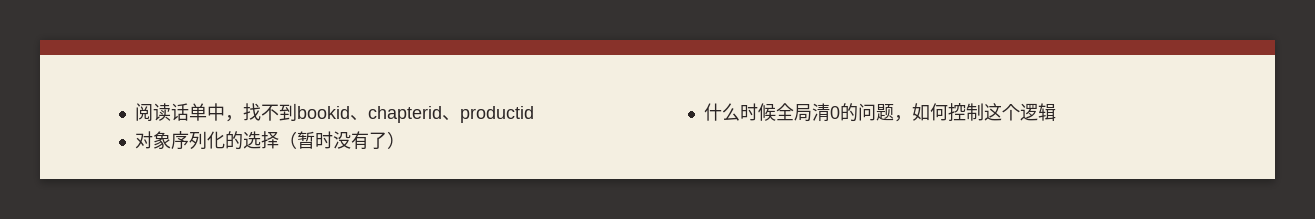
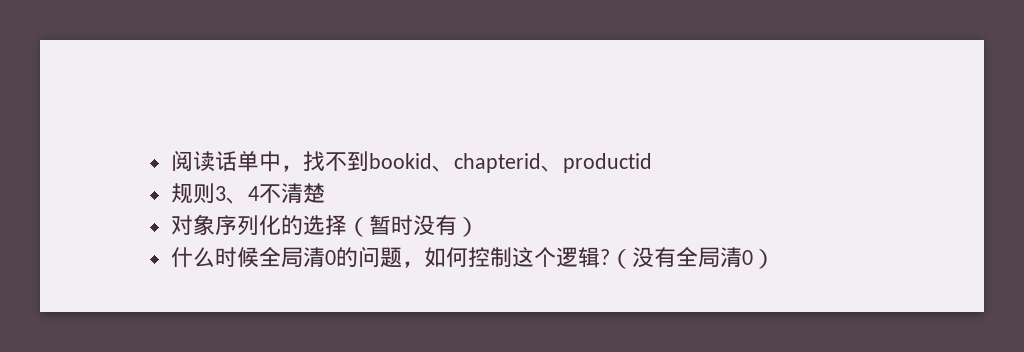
(534, 114) none -> [170,183,325,204] // 规则3、4不清楚
[368,132,387,149] 了 -> (457, 225) none
(1056, 112) none -> [599,247,775,269] ?（没有全局清0）

